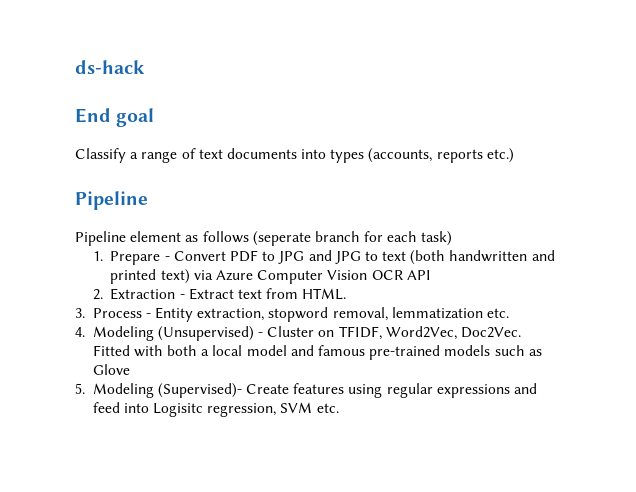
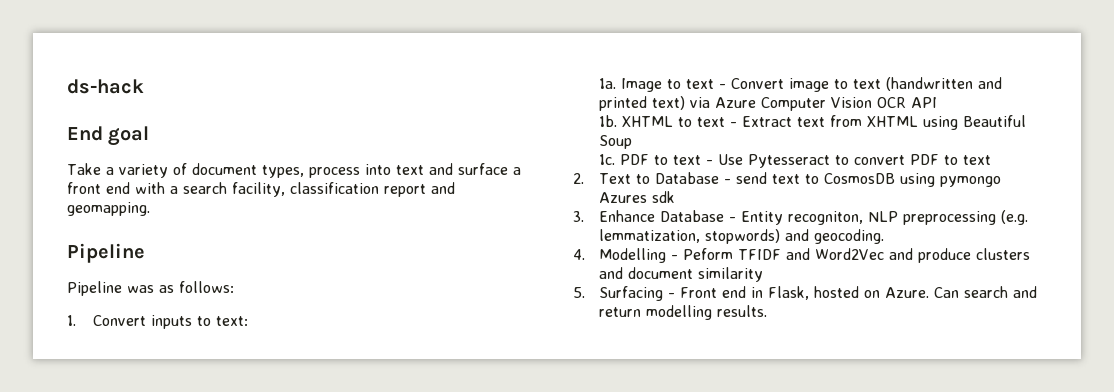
[75,148,514,163] [75,191,148,210] [75,231,453,246] [92,250,528,265] Classify a range of text documents into types (accounts, reports etc.) // Pipeline // Pipeline element as follows (seperate branch for each task) // 1. Prepare - Convert PDF to JPG and JPG to text (both handwritten -> [67,163,521,178] [67,182,455,197] [67,202,150,216] [67,243,145,263] [67,281,234,296] [67,315,249,329] [599,77,974,92] Take a variety of document types, process into text and surface a front end with a search facility, classification report and geomapping. // Pipeline // Pipeline was as follows: // 1. Convert inputs to text: // 1a. Image to text - Convert image to text (handwritten
[92,288,347,300] [75,307,510,322] [75,326,522,341] [92,345,542,360] [92,364,130,375] [75,383,538,398] [92,402,339,417] 2. Extraction - Extract text from HTML. // 3. Process - Entity extraction, stopword removal, lemmatization etc. // 4. Modeling (Unsupervised) - Cluster on TFIDF, Word2Vec, Doc2Vec. Fitted with both a local model and famous pre-trained models such as Glove // 5. Modeling (Supervised)- Create features using regular expressions and feed into Logisitc regression, SVM etc. -> [599,115,1027,130] [599,135,633,149] [599,154,992,168] [573,172,1002,187] [599,191,676,203] [573,210,1029,225] [599,229,885,244] [573,248,1031,263] [599,267,764,282] [573,286,1038,301] [599,305,768,320] 1b. XHTML to text - Extract text from XHTML using Beautiful Soup // 1c. PDF to text - Use Pytesseract to convert PDF to text // 2. Text to Database - send text to CosmosDB using pymongo Azures sdk // 3. Enhance Database - Entity recogniton, NLP preprocessing (e.g. lemmatization, stopwords) and geocoding. // 4. Modelling - Peform TFIDF and Word2Vec and produce clusters and document similarity // 5. Surfacing - Front end in Flask, hosted on Azure. Can search and return modelling results.

